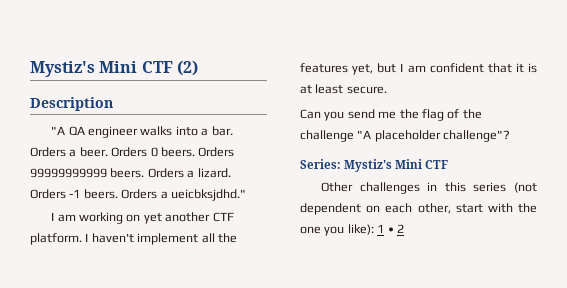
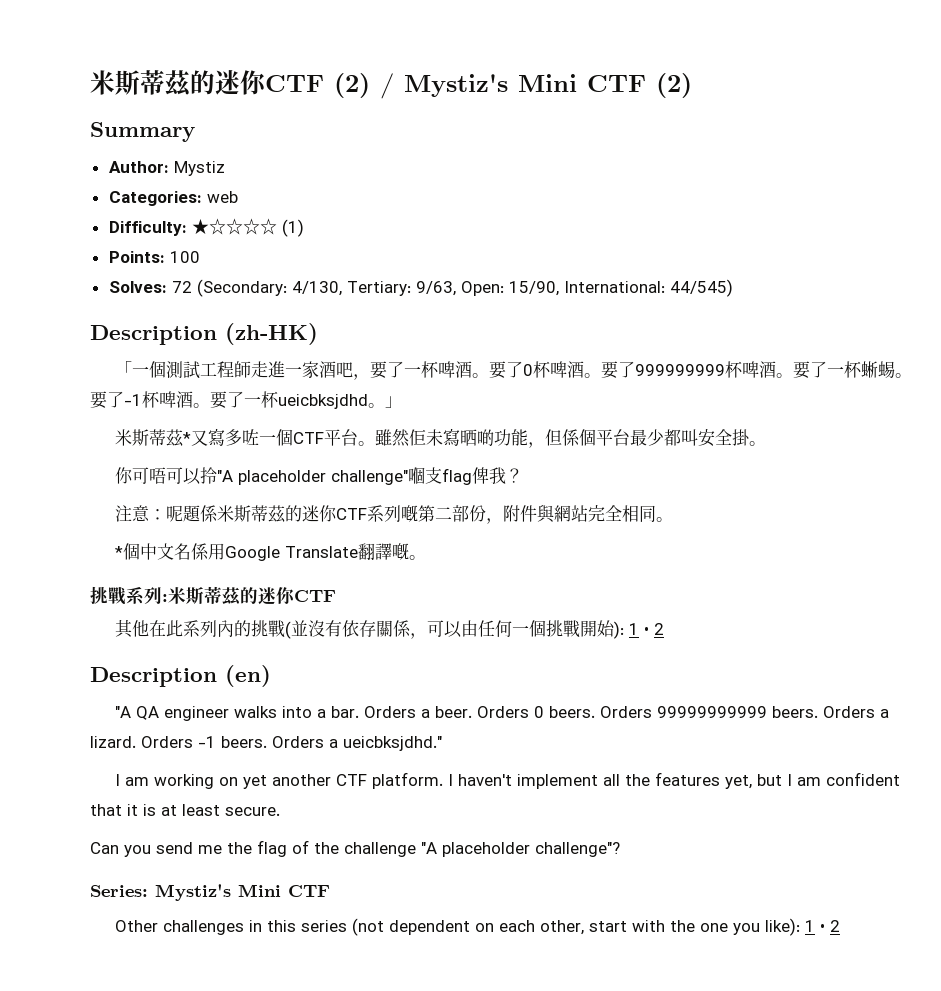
[30,60,198,77] [30,97,113,111] Mystiz's Mini CTF (2) // Description -> [90,70,692,99] [90,122,195,142] [108,161,225,176] [108,191,238,206] [108,218,304,237] [108,251,200,263] [108,279,733,297] [90,323,318,345] [115,361,913,380] [90,391,402,409] [115,428,767,448] [115,467,524,485] [115,505,674,524] [115,543,427,561] [90,586,336,606] [115,619,665,639] [90,665,271,687] 米斯蒂茲的迷你CTF (2) / Mystiz's Mini CTF (2) // Summary // Author: Mystiz // Categories: web // Difficulty: ★☆☆☆☆ (1) // Points: 100 // Solves: 72 (Secondary: 4/130, Tertiary: 9/63, Open: 15/90, International: 44/545) // Description (zh-HK) // 「一個測試工程師走進一家酒吧，要了一杯啤酒。要了0杯啤酒。要了999999999杯啤酒。要了一杯蜥蜴。要了-1杯啤酒。要了一杯ueicbksjdhd。」 // 米斯蒂茲*又寫多咗一個CTF平台。雖然佢未寫晒啲功能，但係個平台最少都叫安全掛。 // 你可唔可以拎"A placeholder challenge"嗰支flag俾我？ // 注意：呢題係米斯蒂茲的迷你CTF系列嘅第二部份，附件與網站完全相同。 // *個中文名係用Google Translate翻譯嘅。 // 挑戰系列:米斯蒂茲的迷你CTF // 其他在此系列內的挑戰(並沒有依存關係，可以由任何一個挑戰開始): 1 • 2 // Description (en)

